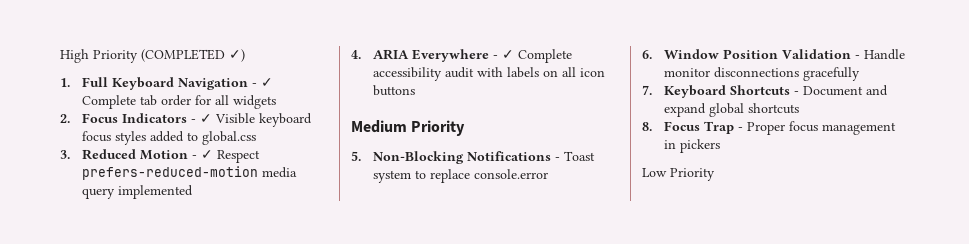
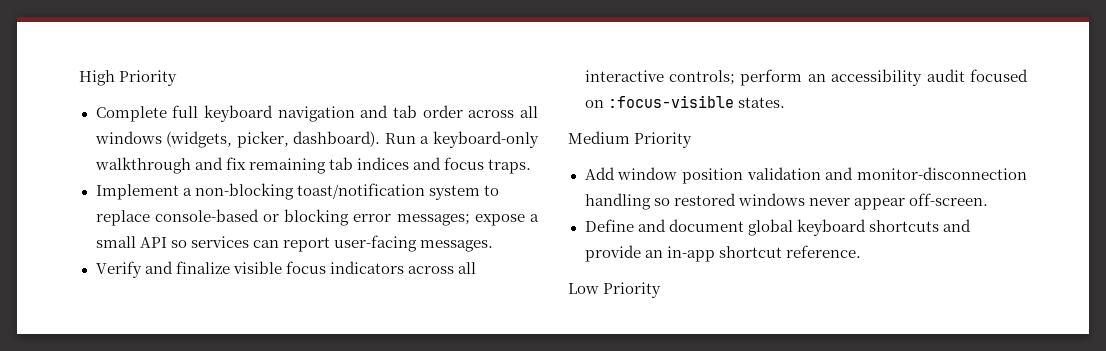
[141,49,245,62] [60,77,274,90] [82,95,277,109] [60,113,313,127] [82,131,257,145] [60,149,261,163] [82,166,298,180] [82,185,194,199] [351,49,573,63] [373,67,606,81] [373,85,416,96] [351,120,466,136] [351,151,596,164] [373,169,549,183] [642,49,906,60] [664,67,861,81] [642,85,889,98] [664,103,800,117] [642,121,897,135] [664,139,721,153] (COMPLETED ✓) // 1. Full Keyboard Navigation - ✓ Complete tab order for all widgets // 2. Focus Indicators - ✓ Visible keyboard focus styles added to global.css // 3. Reduced Motion - ✓ Respect prefers-reduced-motion media query implemented // 4. ARIA Everywhere - ✓ Complete accessibility audit with labels on all icon buttons // Medium Priority // 5. Non-Blocking Notifications - Toast system to replace console.error // 6. Window Position Validation - Handle monitor disconnections gracefully // 7. Keyboard Shortcuts - Document and expand global shortcuts // 8. Focus Trap - Proper focus management in pickers -> [95,105,538,122] [94,131,539,148] [94,157,531,174] [95,183,499,200] [95,209,539,226] [95,235,493,252] [95,261,476,278] [584,69,1028,86] [584,95,785,108] [568,131,693,148] [584,167,1027,184] [584,193,988,210] [584,219,971,236] [584,245,861,262] // Complete full keyboard navigation and tab order across all windows (widgets, picker, dashboard). Run a keyboard-only walkthrough and fix remaining tab indices and focus traps. // Implement a non-blocking toast/notification system to replace console-based or blocking error messages; expose a small API so services can report user-facing messages. // Verify and finalize visible focus indicators across all interactive controls; perform an accessibility audit focused on :focus-visible states. // Medium Priority // Add window position validation and monitor-disconnection handling so restored windows never appear off-screen. // Define and document global keyboard shortcuts and provide an in-app shortcut reference.

